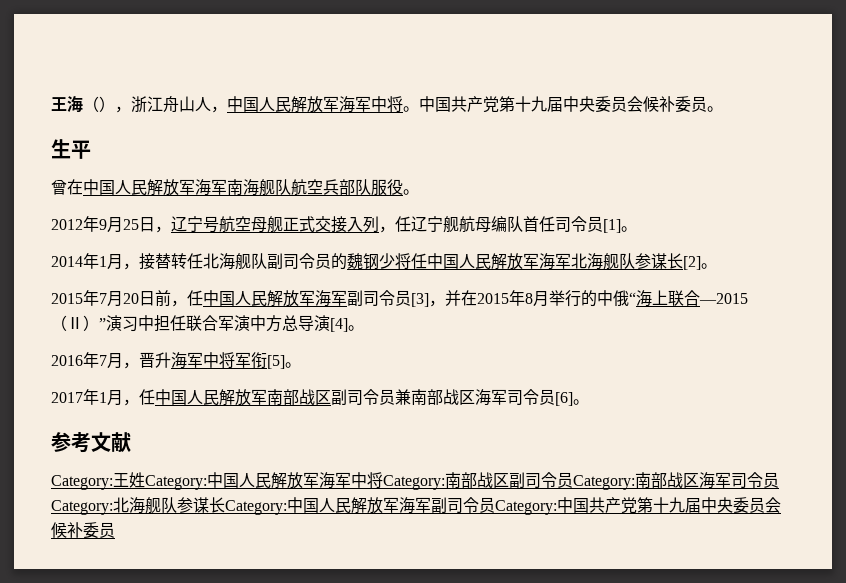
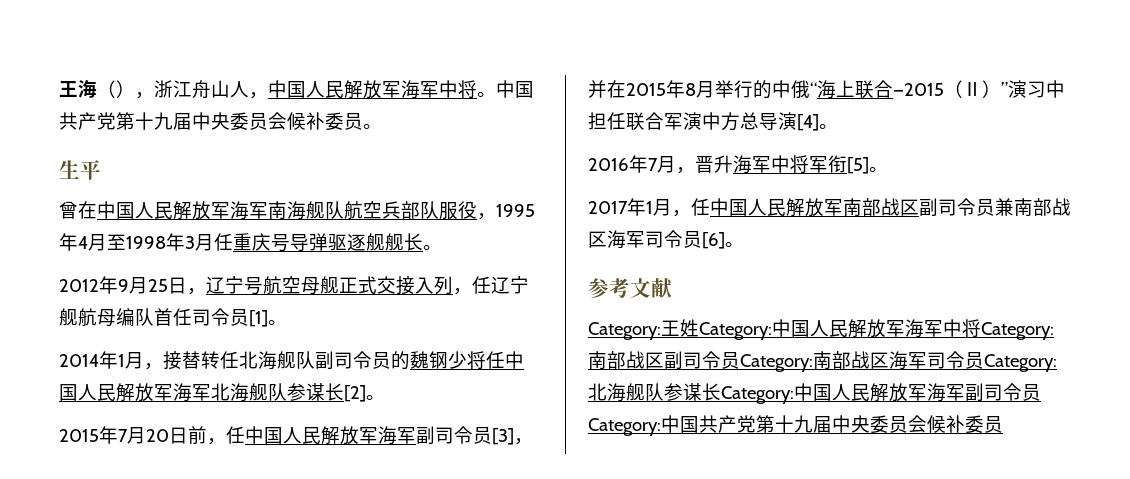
(403, 187) none -> [477,204,535,220] [59,233,423,252] ，1995年4月至1998年3月任重庆号导弹驱逐舰舰长

